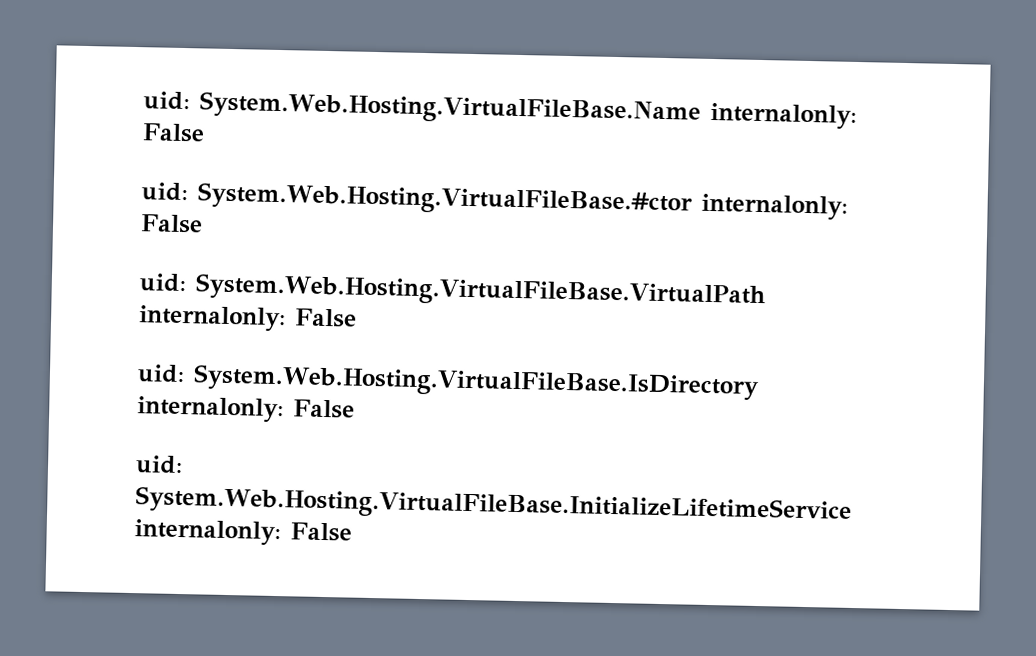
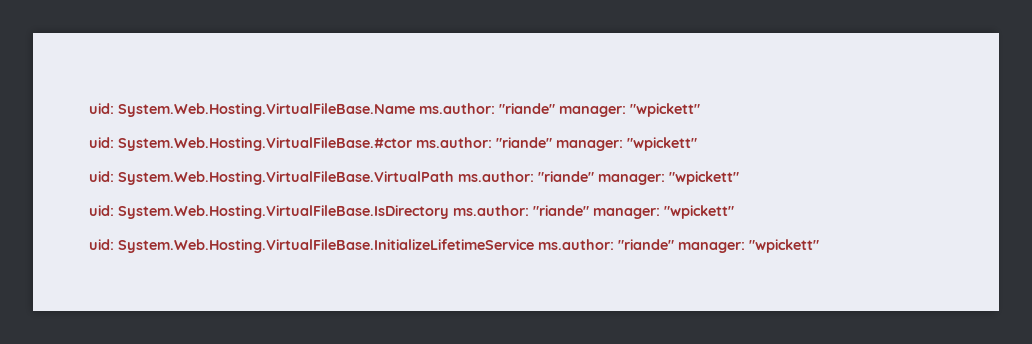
[709,102,857,130] [142,123,205,143] [141,182,848,221] [140,214,203,234] [139,273,766,311] [138,305,357,333] [137,364,760,402] [137,396,355,424] [135,455,183,475] [135,486,852,526] [134,519,352,547] internalonly: False // uid: System.Web.Hosting.VirtualFileBase.#ctor internalonly: False // uid: System.Web.Hosting.VirtualFileBase.VirtualPath internalonly: False // uid: System.Web.Hosting.VirtualFileBase.IsDirectory internalonly: False // uid: System.Web.Hosting.VirtualFileBase.InitializeLifetimeService internalonly: False -> [419,103,700,117] [89,137,697,151] [89,171,739,185] [89,205,734,219] [89,239,819,253] ms.author: "riande" manager: "wpickett" // uid: System.Web.Hosting.VirtualFileBase.#ctor ms.author: "riande" manager: "wpickett" // uid: System.Web.Hosting.VirtualFileBase.VirtualPath ms.author: "riande" manager: "wpickett" // uid: System.Web.Hosting.VirtualFileBase.IsDirectory ms.author: "riande" manager: "wpickett" // uid: System.Web.Hosting.VirtualFileBase.InitializeLifetimeService ms.author: "riande" manager: "wpickett"

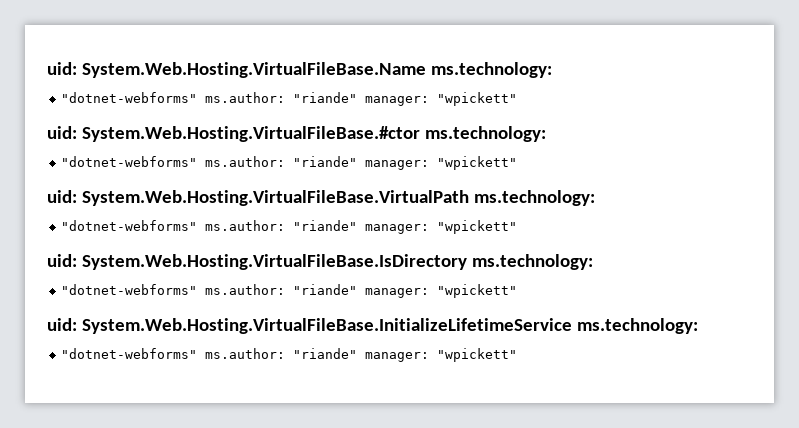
(415, 110) none -> [430,62,552,78] [61,92,198,103] ms.technology: // "dotnet-webforms"
(412, 144) none -> [424,126,546,142] [61,156,198,167] ms.technology: // "dotnet-webforms"
(454, 178) none -> [473,190,595,206] [61,220,198,231] ms.technology: // "dotnet-webforms"
(449, 212) none -> [471,254,593,270] [61,284,198,295] ms.technology: // "dotnet-webforms"
(534, 246) none -> [576,318,698,334] [61,348,198,359] ms.technology: // "dotnet-webforms"

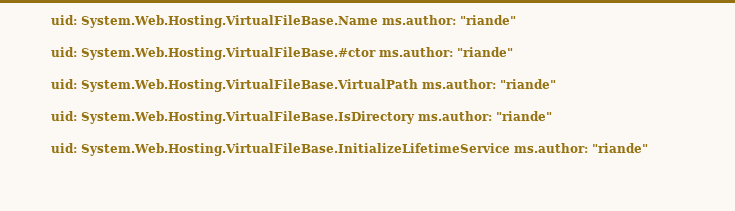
[430,62,552,78] [61,92,518,106] ms.technology: // "dotnet-webforms" ms.author: "riande" manager: "wpickett" -> [382,15,516,25] ms.author: "riande"
[424,126,546,142] [61,156,518,170] ms.technology: // "dotnet-webforms" ms.author: "riande" manager: "wpickett" -> [379,47,513,57] ms.author: "riande"
[473,190,595,206] [61,220,518,234] ms.technology: // "dotnet-webforms" ms.author: "riande" manager: "wpickett" -> [422,79,556,89] ms.author: "riande"
[471,254,593,270] [61,284,518,298] ms.technology: // "dotnet-webforms" ms.author: "riande" manager: "wpickett" -> [418,111,552,121] ms.author: "riande"
[576,318,698,334] [61,348,518,362] ms.technology: // "dotnet-webforms" ms.author: "riande" manager: "wpickett" -> [514,143,648,153] ms.author: "riande"

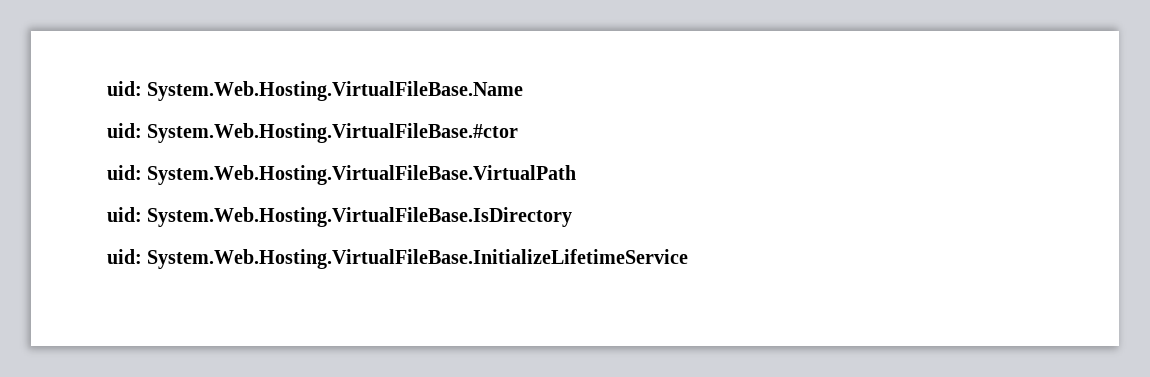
[382,15,516,25] ms.author: "riande" -> (524, 91) none
[379,47,513,57] ms.author: "riande" -> (519, 133) none
[422,79,556,89] ms.author: "riande" -> (577, 175) none
[418,111,552,121] ms.author: "riande" -> (573, 217) none
[514,143,648,153] ms.author: "riande" -> (689, 259) none

